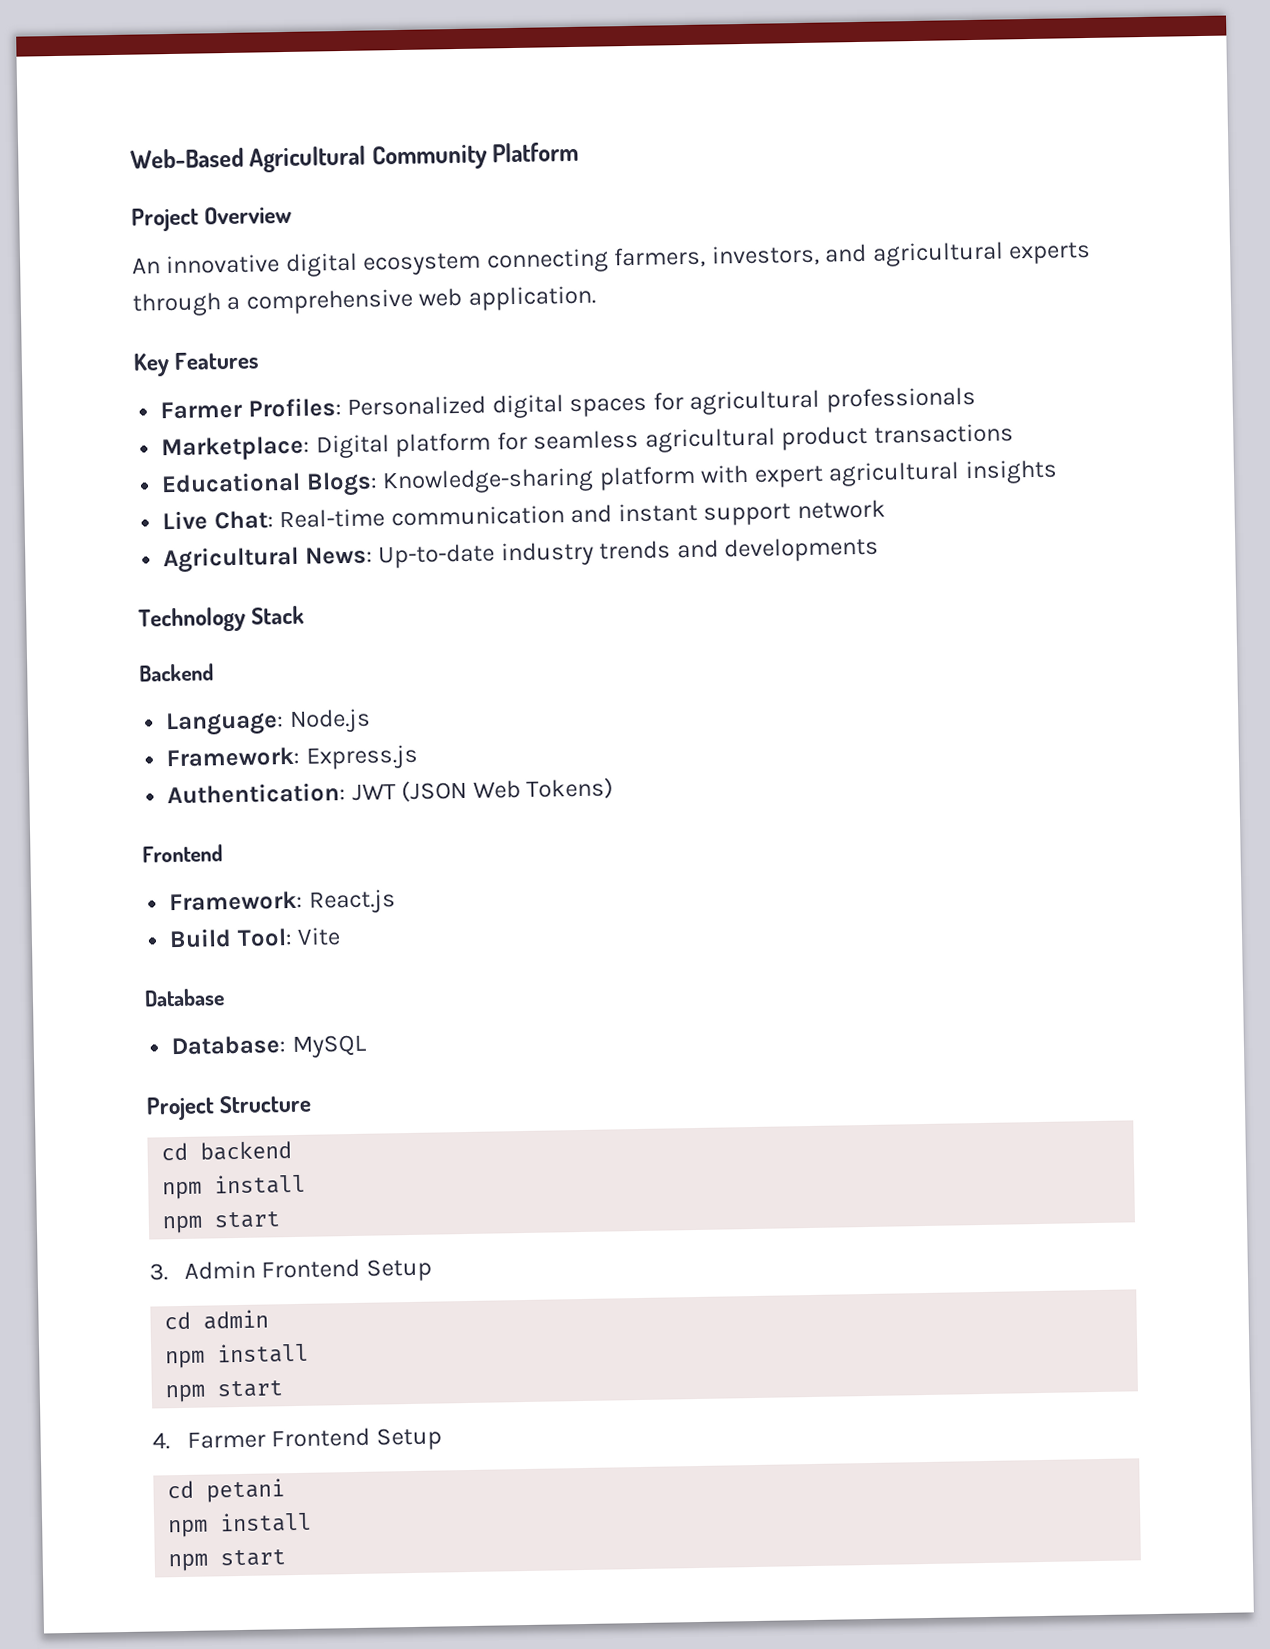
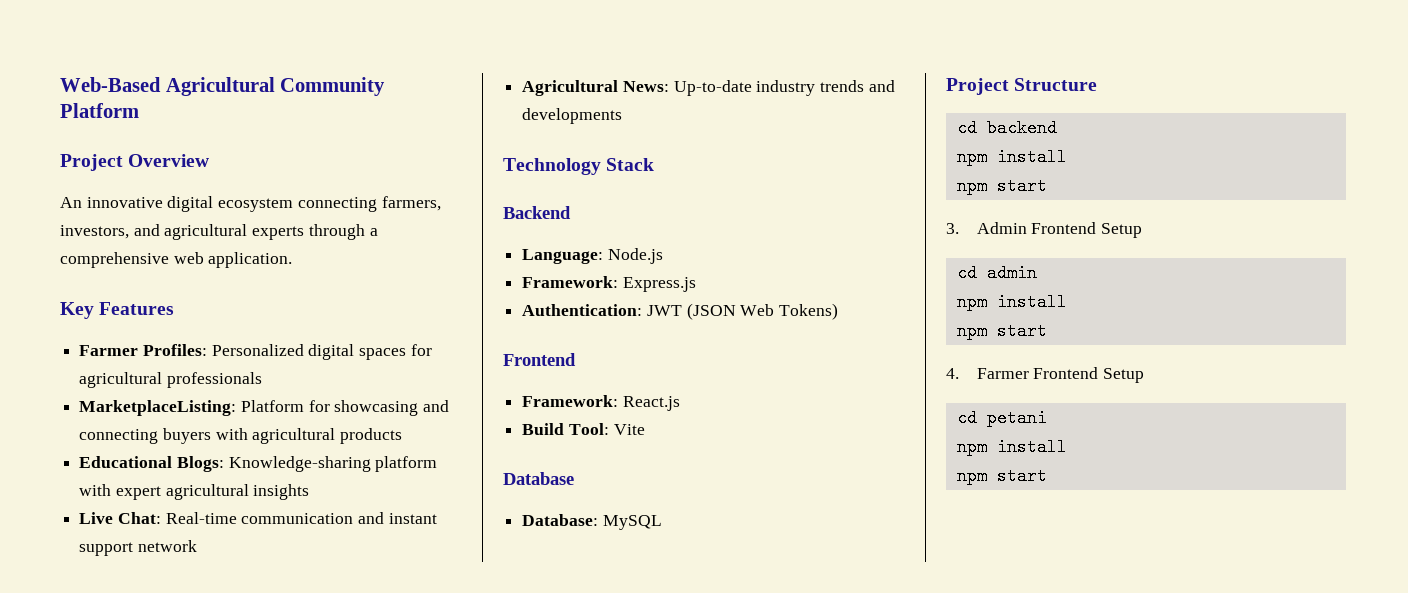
[161,423,1014,462] Marketplace: Digital platform for seamless agricultural product transactions -> [79,400,450,416] [79,428,403,444] MarketplaceListing: Platform for showcasing and connecting buyers with agricultural products

